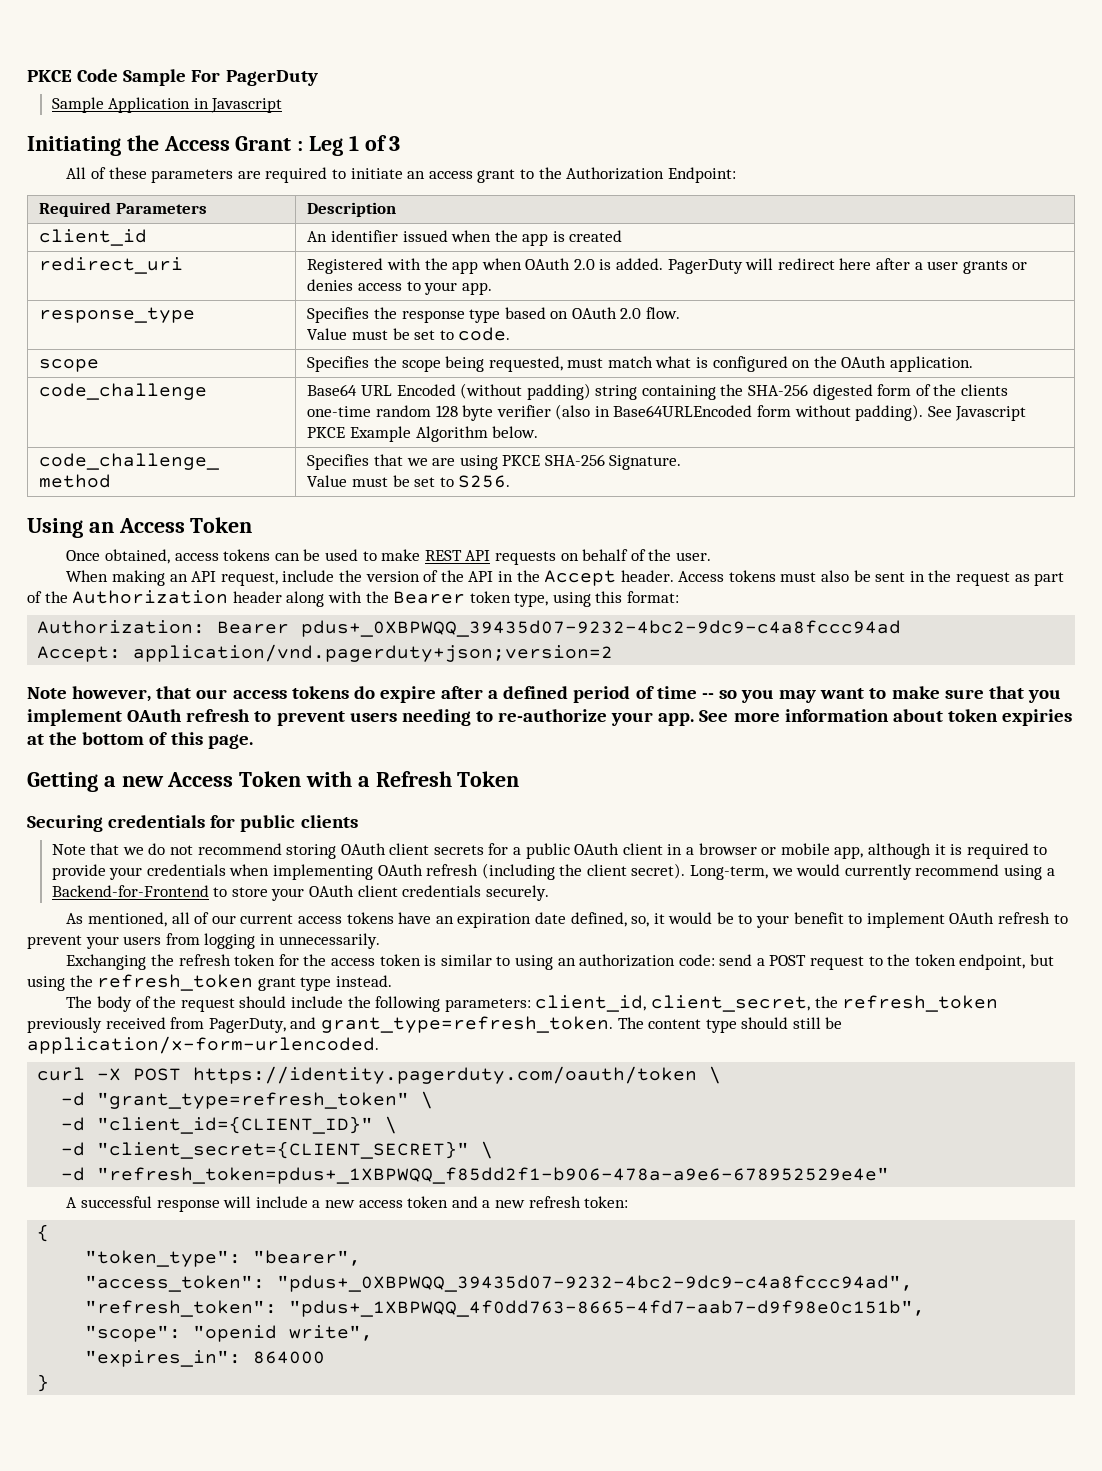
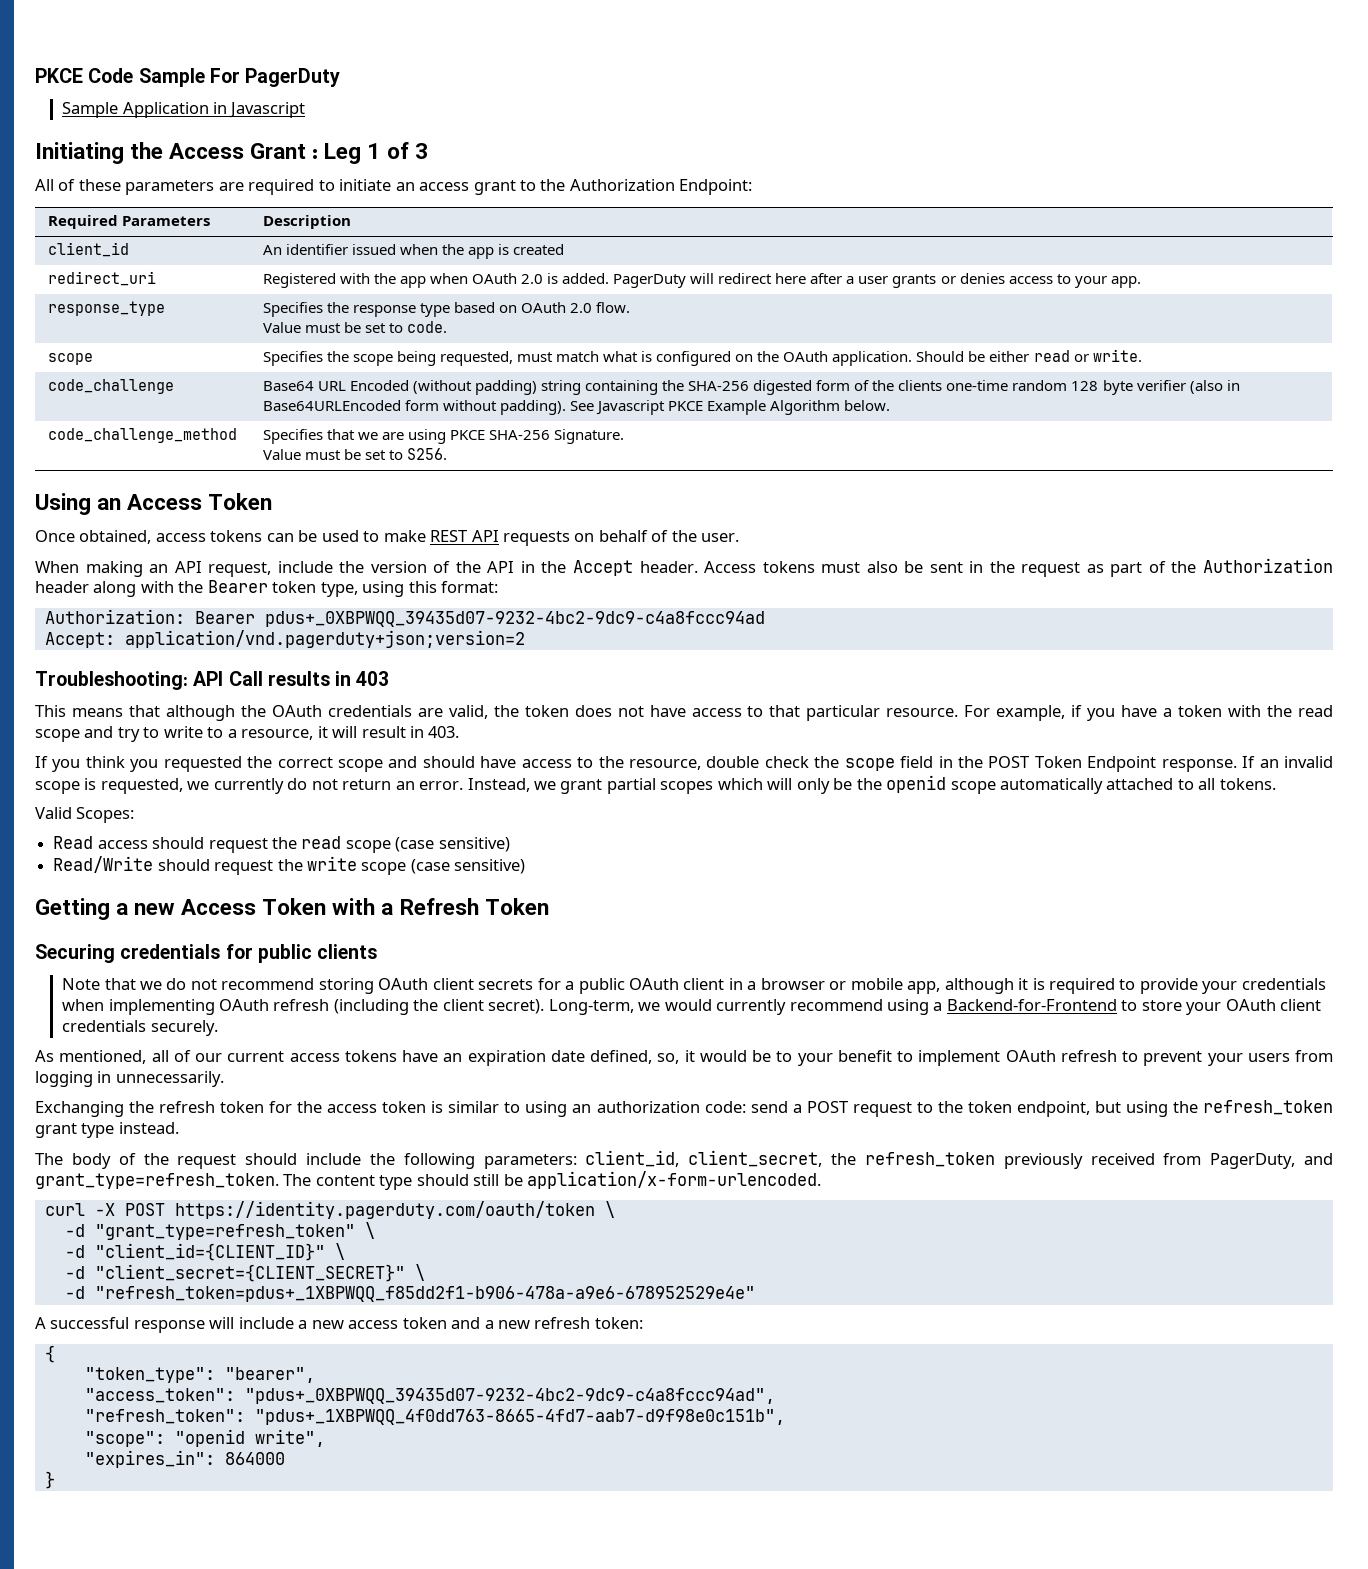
(974, 364) none -> [916,349,1142,362] Should be either read or write.
[27,686,1061,703] [27,709,1073,726] [27,732,253,749] Note however, that our access tokens do expire after a defined period of time -- so you may want to make sure that you implement OAuth refresh to prevent users needing to re-authorize your app. See more information about token expiries at the bottom of this page. -> [35,671,390,690] [35,705,1333,721] [35,726,460,742] [35,756,1333,772] [35,775,1276,794] [35,807,135,823] [53,836,510,853] [53,856,526,875] Troubleshooting: API Call results in 403 // This means that although the OAuth credentials are valid, the token does not have access to that particular resource. For example, if you have a token with the read scope and try to write to a resource, it will result in 403. // If you think you requested the correct scope and should have access to the resource, double check the scope field in the POST Token Endpoint response. If an invalid scope is requested, we currently do not return an error. Instead, we grant partial scopes which will only be the openid scope automatically attached to all tokens. // Valid Scopes: // Read access should request the read scope (case sensitive) // Read/Write should request the write scope (case sensitive)

